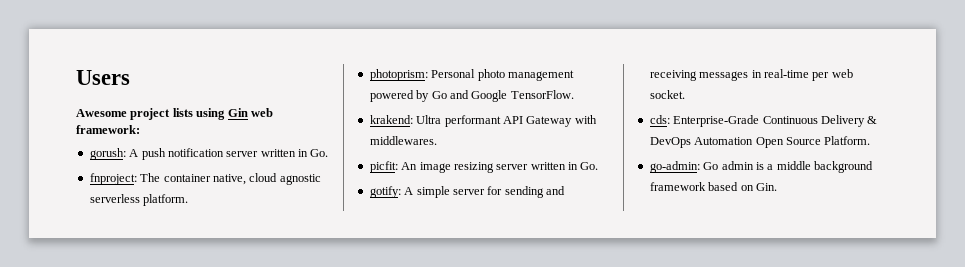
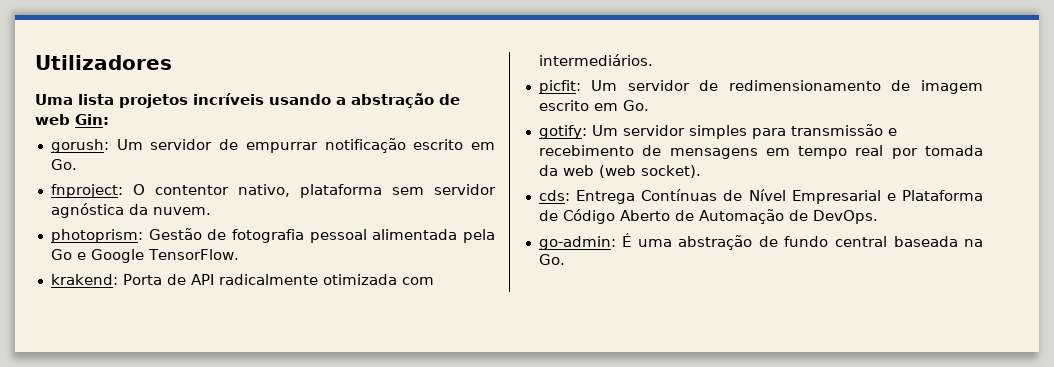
[76,70,130,85] [76,108,273,120] [76,125,140,134] [89,148,329,160] [89,173,321,185] [89,194,189,206] [369,69,574,81] [369,90,574,102] [369,115,597,127] [369,136,437,145] [369,161,599,173] [369,186,565,198] [649,69,853,81] [649,90,685,99] [649,115,878,127] [649,136,871,148] [649,161,873,173] [649,182,777,191] Users // Awesome project lists using Gin web framework: // gorush: A push notification server written in Go. // fnproject: The container native, cloud agnostic serverless platform. // photoprism: Personal photo management powered by Go and Google TensorFlow. // krakend: Ultra performant API Gateway with middlewares. // picfit: An image resizing server written in Go. // gotify: A simple server for sending and receiving messages in real-time per web socket. // cds: Enterprise-Grade Continuous Delivery & DevOps Automation Open Source Platform. // go-admin: Go admin is a middle background framework based on Gin. -> [35,55,172,70] [35,93,460,108] [35,114,109,125] [50,138,496,153] [50,159,77,170] [50,184,496,198] [50,203,211,218] [50,228,496,243] [50,249,239,263] [50,274,434,285] [538,54,653,66] [538,80,983,94] [538,100,649,111] [538,124,897,139] [538,145,983,159] [538,165,701,178] [538,189,983,204] [538,209,878,224] [538,233,983,250] [538,254,565,265] Utilizadores // Uma lista projetos incríveis usando a abstração de web Gin: // gorush: Um servidor de empurrar notificação escrito em Go. // fnproject: O contentor nativo, plataforma sem servidor agnóstica da nuvem. // photoprism: Gestão de fotografia pessoal alimentada pela Go e Google TensorFlow. // krakend: Porta de API radicalmente otimizada com intermediários. // picfit: Um servidor de redimensionamento de imagem escrito em Go. // gotify: Um servidor simples para transmissão e recebimento de mensagens em tempo real por tomada da web (web socket). // cds: Entrega Contínuas de Nível Empresarial e Plataforma de Código Aberto de Automação de DevOps. // go-admin: É uma abstração de fundo central baseada na Go.

